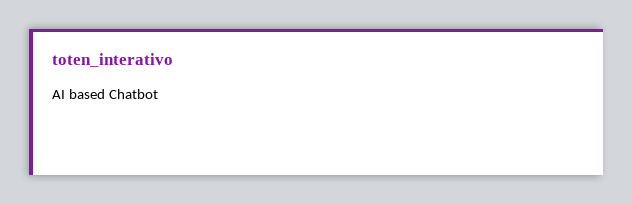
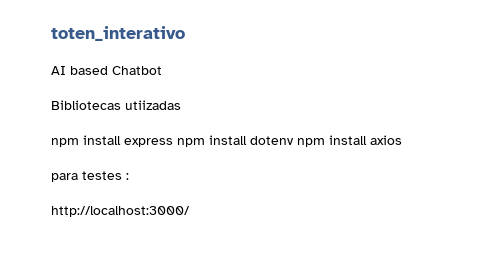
(158, 94) none -> [51,100,181,110] [51,135,402,147] [51,171,129,182] [51,206,190,217] // Bibliotecas utiizadas // npm install express npm install dotenv npm install axios // para testes : // http://localhost:3000/

